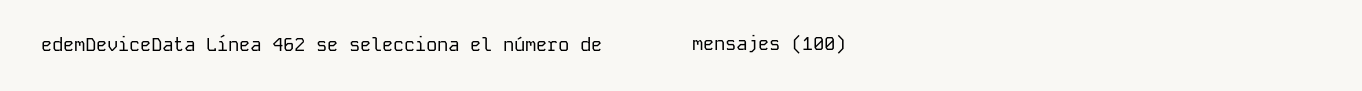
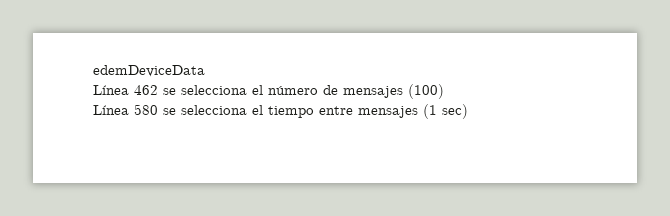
(195, 43) none -> (205, 71) //
(846, 44) none -> [93,104,468,119] // Línea 580 se selecciona el tiempo entre mensajes (1 sec)

